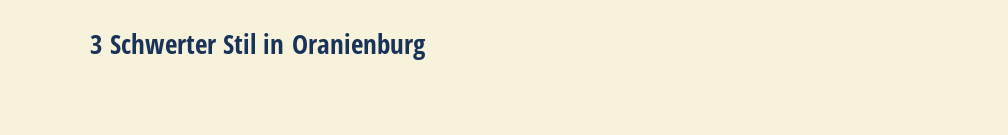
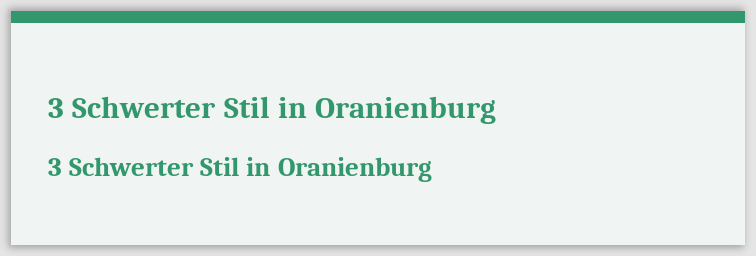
[90,33,426,60] 3 Schwerter Stil in Oranienburg -> [48,96,497,124] [48,157,432,182] 3 Schwerter Stil in Oranienburg // 3 Schwerter Stil in Oranienburg

